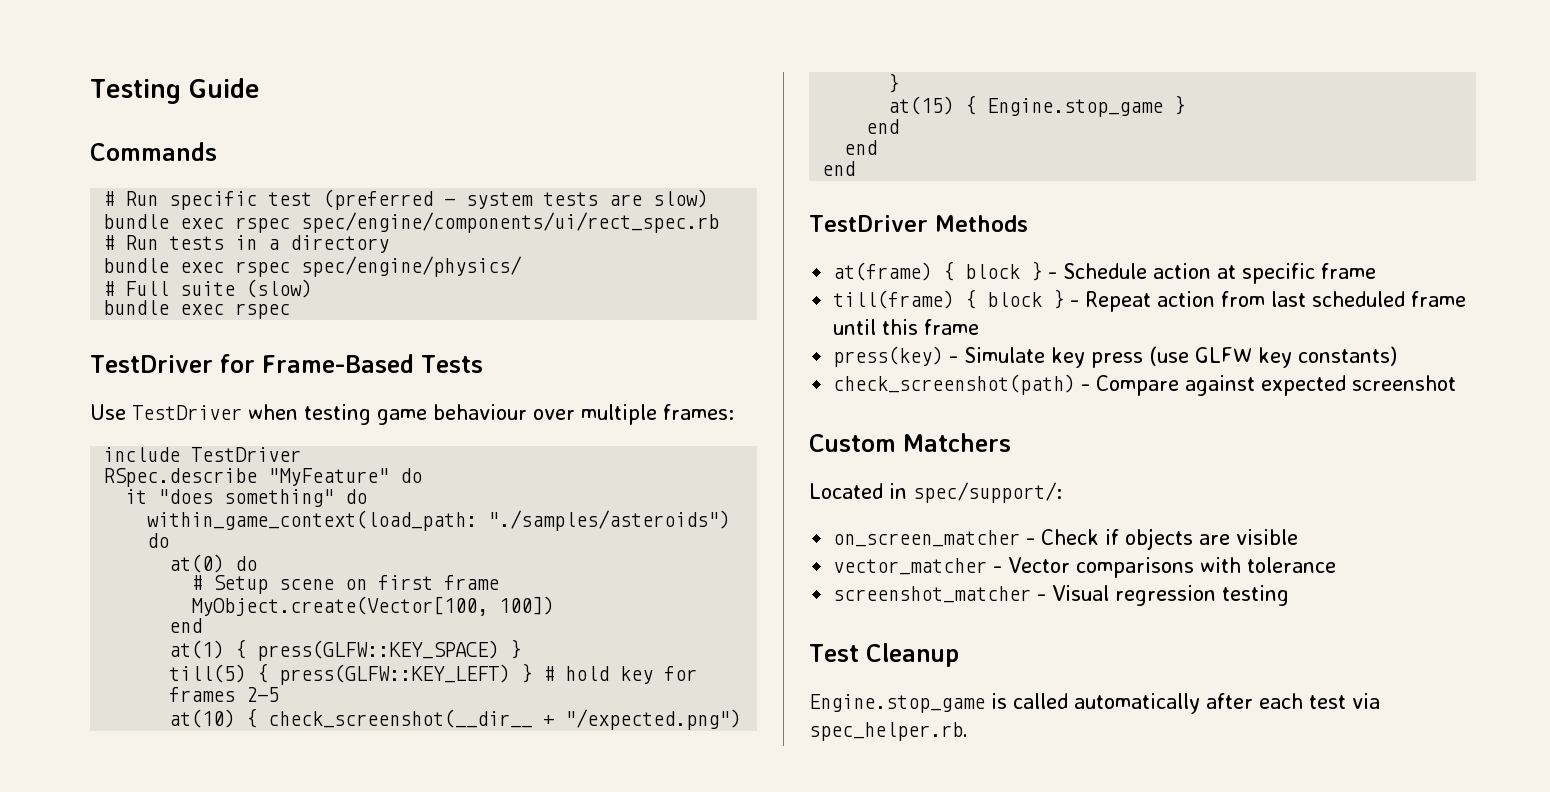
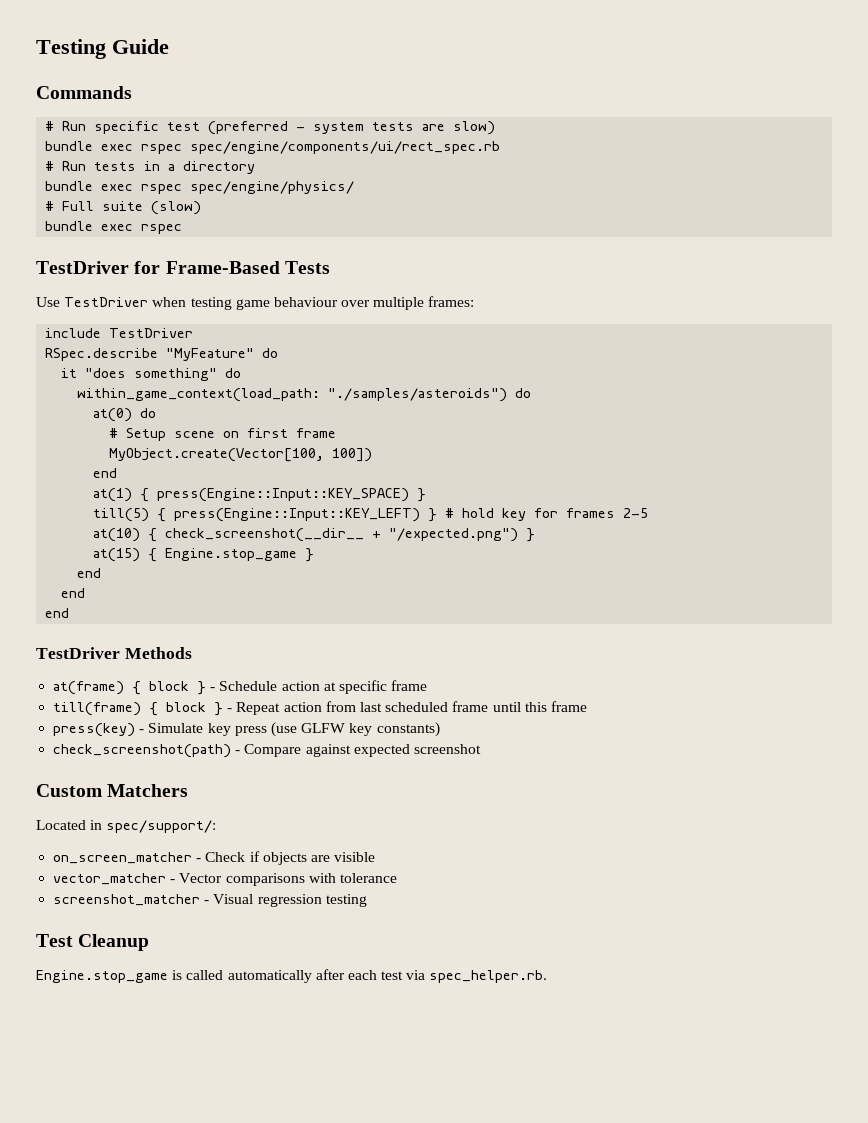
[257,640,500,661] press(GLFW::KEY_SPACE) -> [157,488,410,502] press(Engine::Input::KEY_SPACE)
[279,664,511,685] press(GLFW::KEY_LEFT) -> [174,508,421,522] press(Engine::Input::KEY_LEFT)

